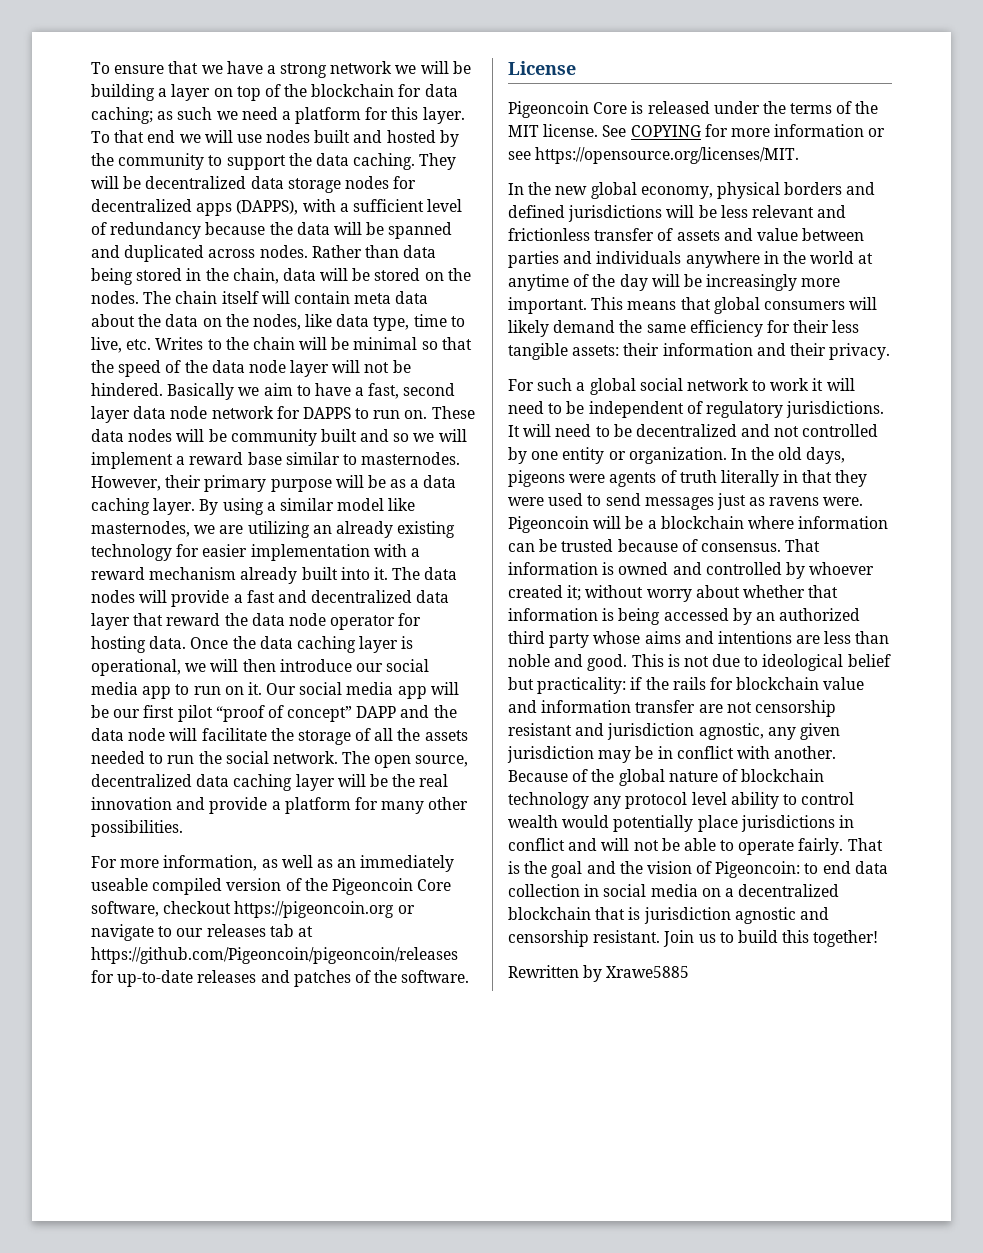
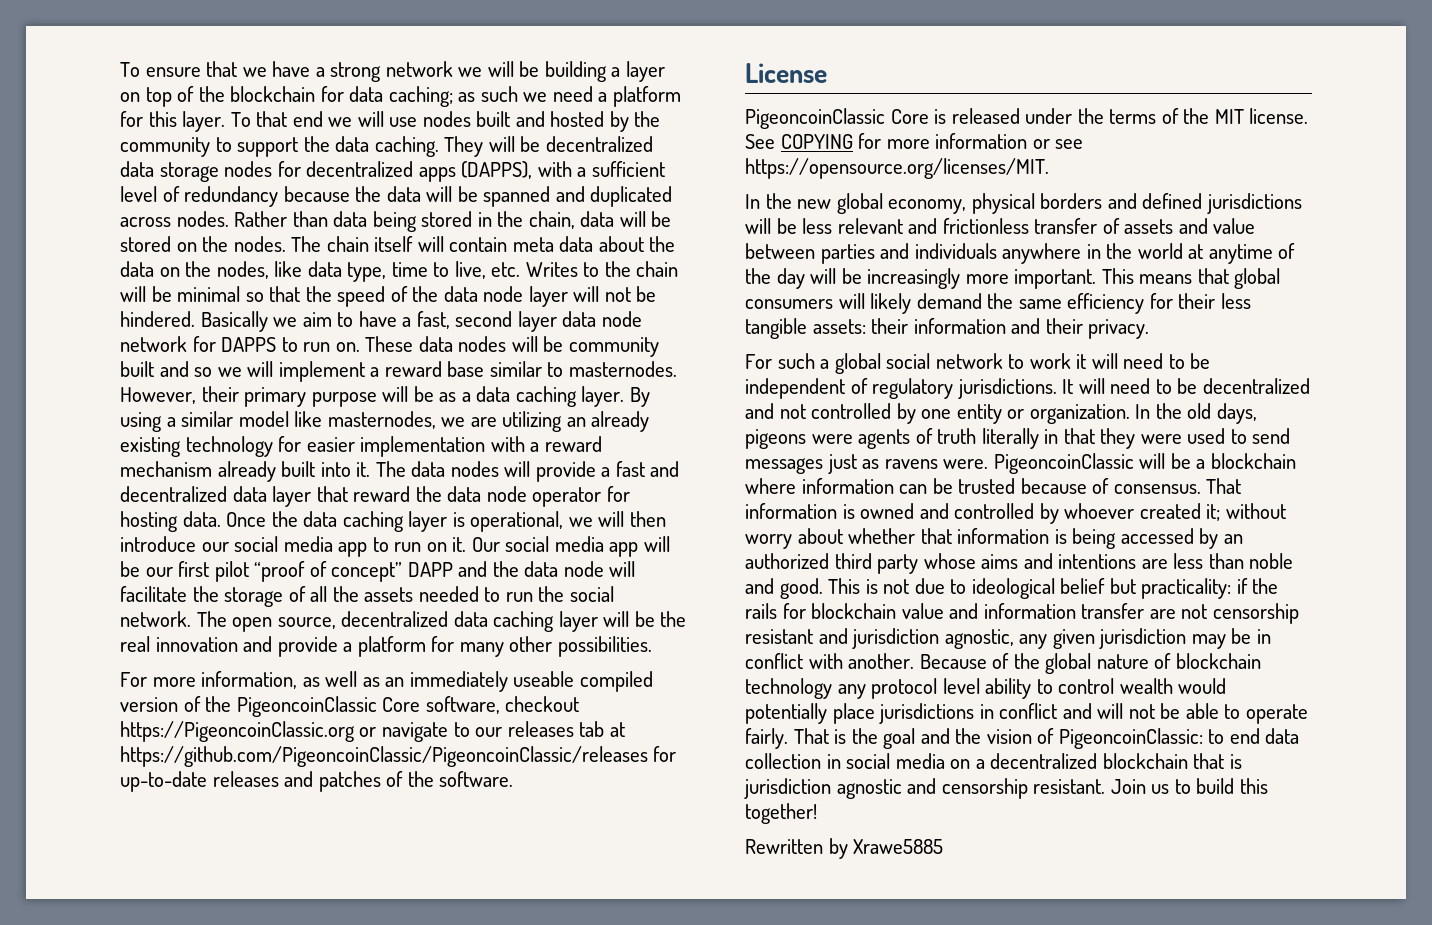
[331,878,413,895] Pigeoncoin -> [236,696,377,717] PigeoncoinClassic
[234,901,395,918] https://pigeoncoin.org -> [120,721,355,742] https://PigeoncoinClassic.org
[91,947,458,964] https://github.com/Pigeoncoin/pigeoncoin/releases -> [120,746,648,767] https://github.com/PigeoncoinClassic/PigeoncoinClassic/releases
[508,101,589,118] Pigeoncoin -> [745,108,885,129] PigeoncoinClassic
[508,516,589,533] Pigeoncoin -> [993,453,1134,474] PigeoncoinClassic
[715,861,801,878] Pigeoncoin: -> [1058,728,1203,749] PigeoncoinClassic:

